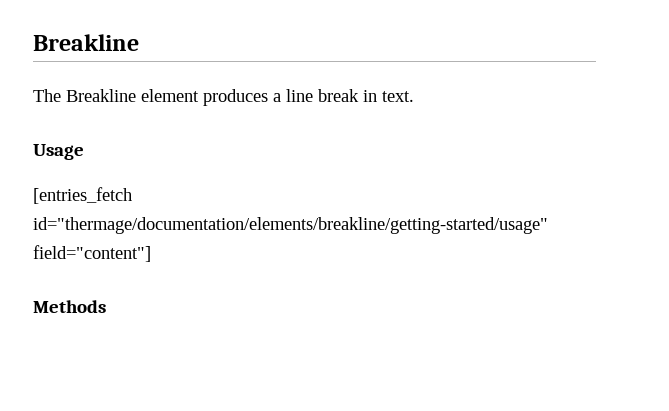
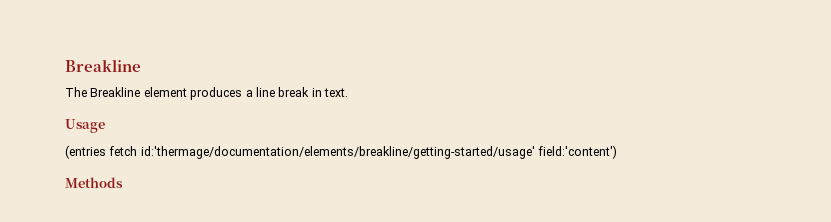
[33,187,132,204] [33,217,548,234] [33,245,151,262] [entries_fetch id="thermage/documentation/elements/breakline/getting-started/usage" field="content"] -> [65,145,618,159] (entries fetch id:'thermage/documentation/elements/breakline/getting-started/usage' field:'content')

